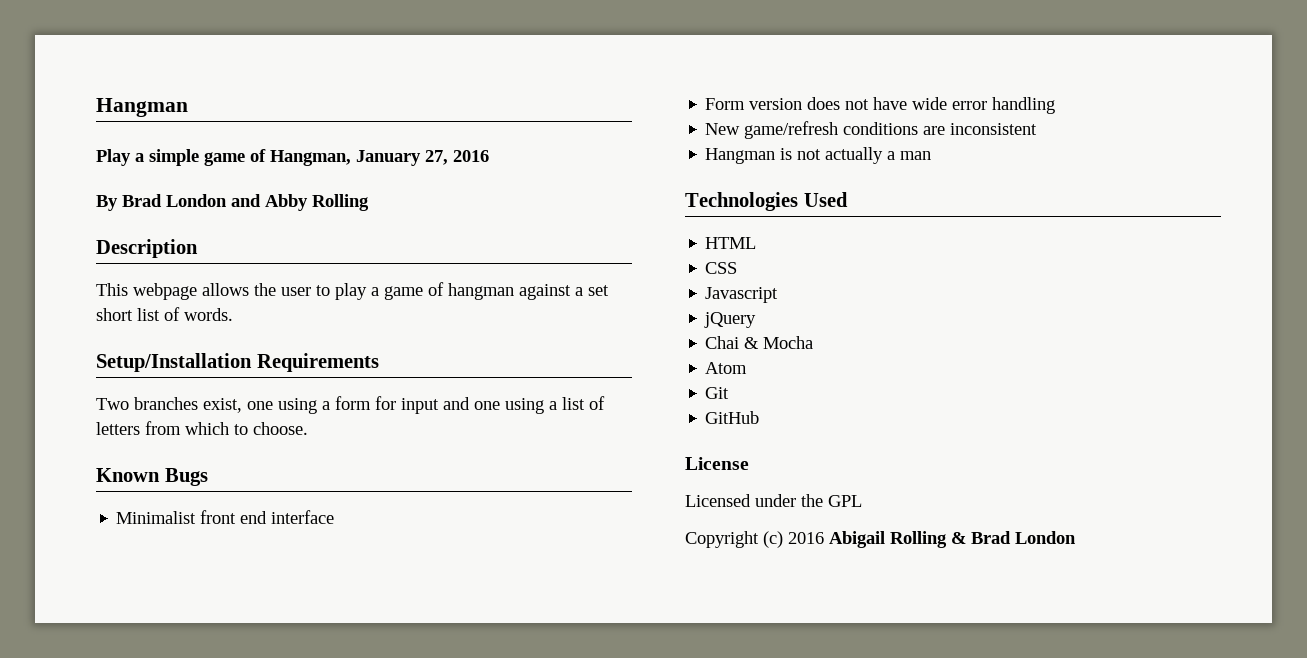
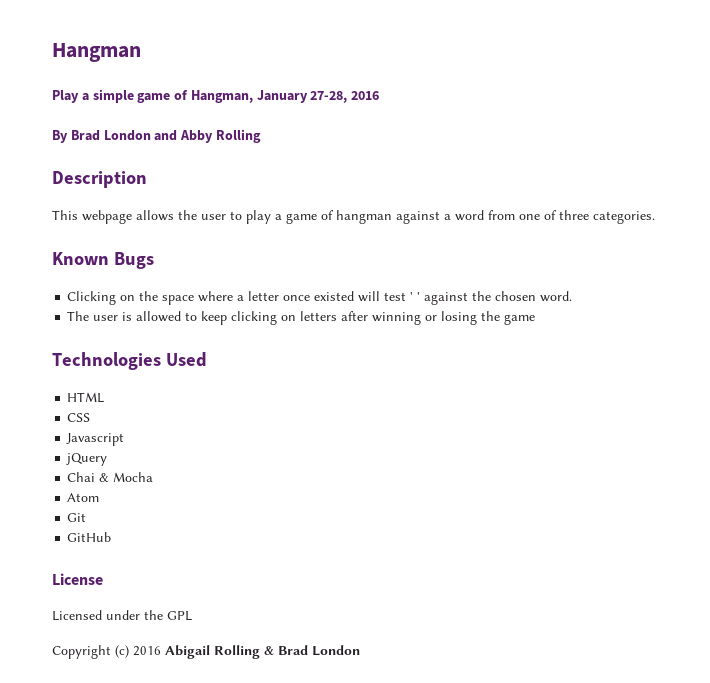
[425,150,448,165] 27, -> [310,91,348,103] 27-28,
[588,285,609,296] [96,307,233,321] [96,353,379,372] [96,396,605,414] [96,421,308,435] [96,468,208,486] [116,510,335,524] [705,97,1056,114] [705,121,1038,139] [705,147,932,164] set short list of words. // Setup/Installation Requirements // Two branches exist, one using a form for input and one using a list of letters from which to choose. // Known Bugs // Minimalist front end interface // Form version does not have wide error handling // New game/refresh conditions are inconsistent // Hangman is not actually a man -> [455,210,655,224] [52,252,154,269] [67,291,573,305] [67,311,536,325] word from one of three categories. // Known Bugs // Clicking on the space where a letter once existed will test ' ' against the chosen word. // The user is allowed to keep clicking on letters after winning or losing the game

